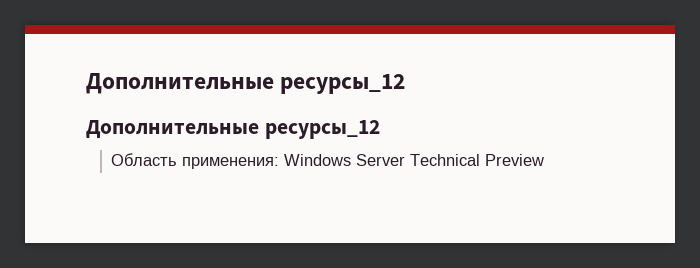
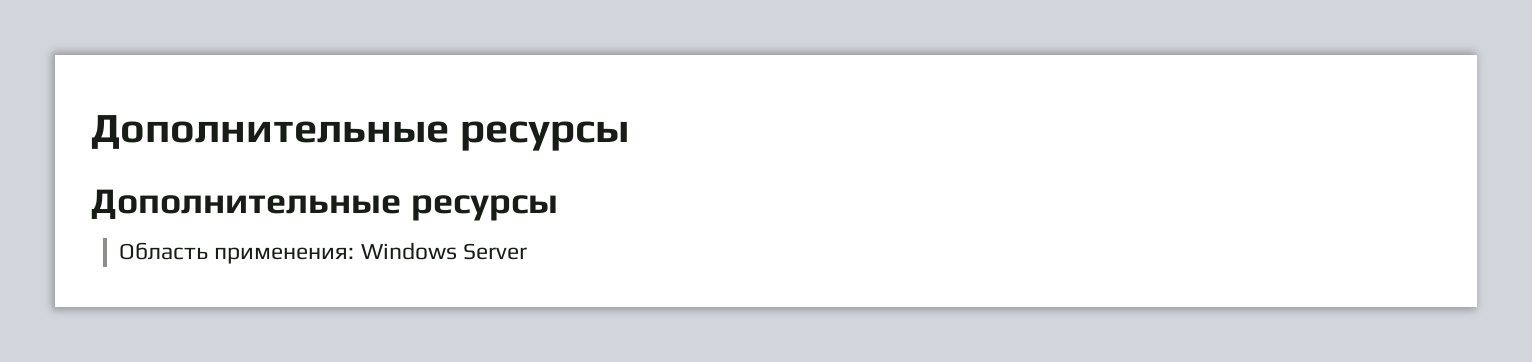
[86,73,406,94] [86,120,380,139] Дополнительные ресурсы_12 // Дополнительные ресурсы_12 -> [91,115,630,151] [91,189,558,221] Дополнительные ресурсы // Дополнительные ресурсы
[410,154,545,166] Technical Preview -> (527, 251) none

